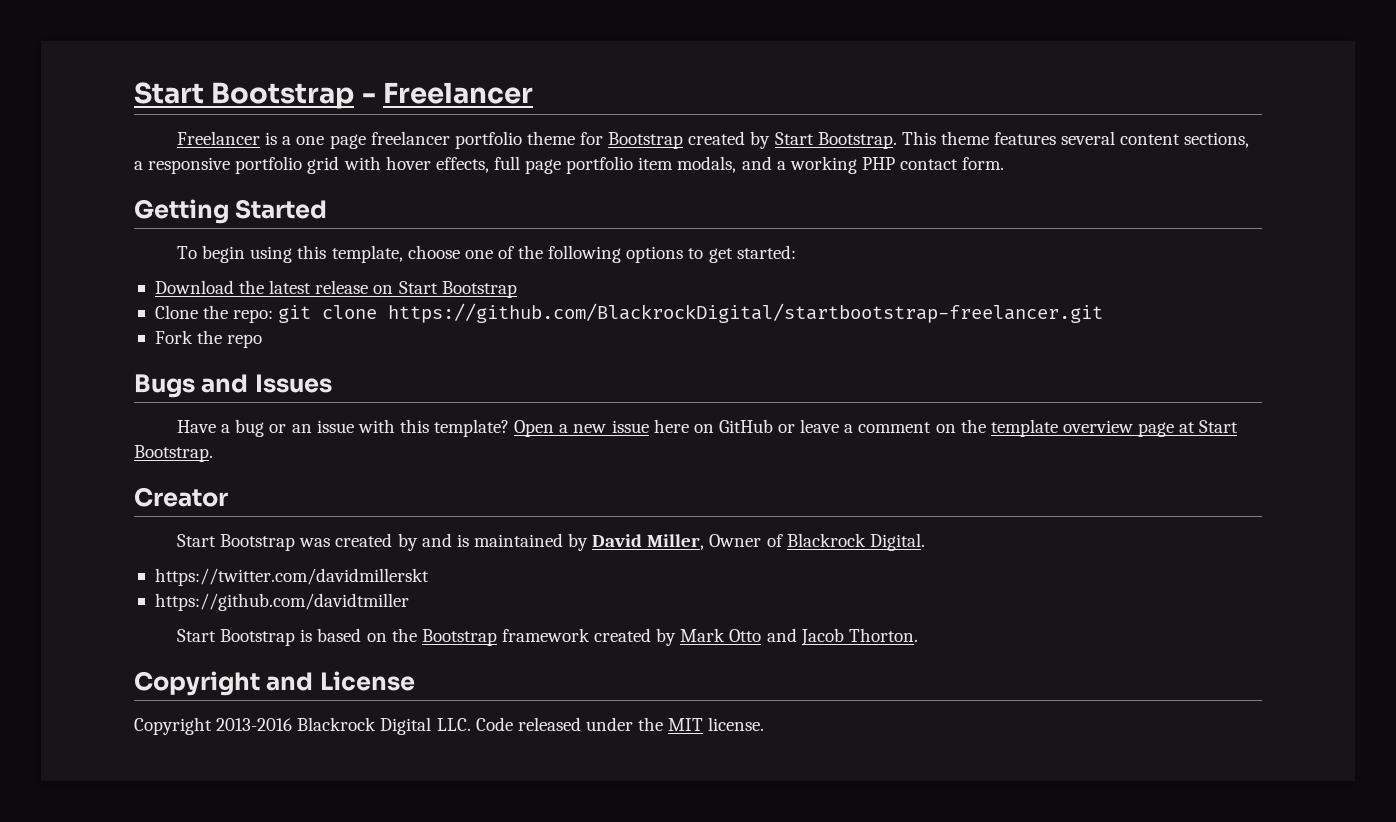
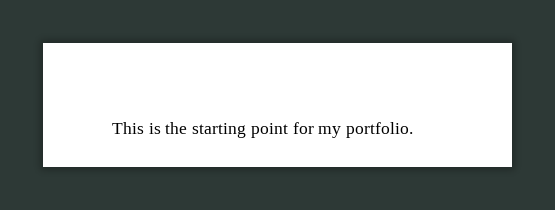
[134,82,534,109] [176,131,1250,149] [134,156,1005,174] [134,199,328,224] [176,245,796,263] [154,280,517,298] [154,303,1104,323] [154,330,263,348] [134,374,332,398] [176,419,1239,437] [134,445,213,462] [134,487,228,507] [176,533,925,551] [154,568,429,586] [154,593,409,611] [176,628,918,646] [134,671,415,696] [134,717,765,735] Start Bootstrap - Freelancer // Freelancer is a one page freelancer portfolio theme for Bootstrap created by Start Bootstrap. This theme features several content sections, a responsive portfolio grid with hover effects, full page portfolio item modals, and a working PHP contact form. // Getting Started // To begin using this template, choose one of the following options to get started: // Download the latest release on Start Bootstrap // Clone the repo: git clone https://github.com/BlackrockDigital/startbootstrap-freelancer.git // Fork the repo // Bugs and Issues // Have a bug or an issue with this template? Open a new issue here on GitHub or leave a comment on the template overview page at Start Bootstrap. // Creator // Start Bootstrap was created by and is maintained by David Miller, Owner of Blackrock Digital. // https://twitter.com/davidmillerskt // https://github.com/davidtmiller // Start Bootstrap is based on the Bootstrap framework created by Mark Otto and Jacob Thorton. // Copyright and License // Copyright 2013-2016 Blackrock Digital LLC. Code released under the MIT license. -> [112,122,414,138] This is the starting point for my portfolio.

